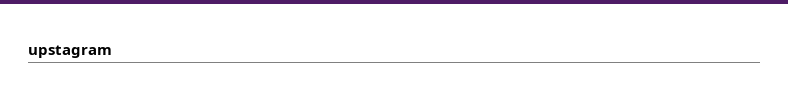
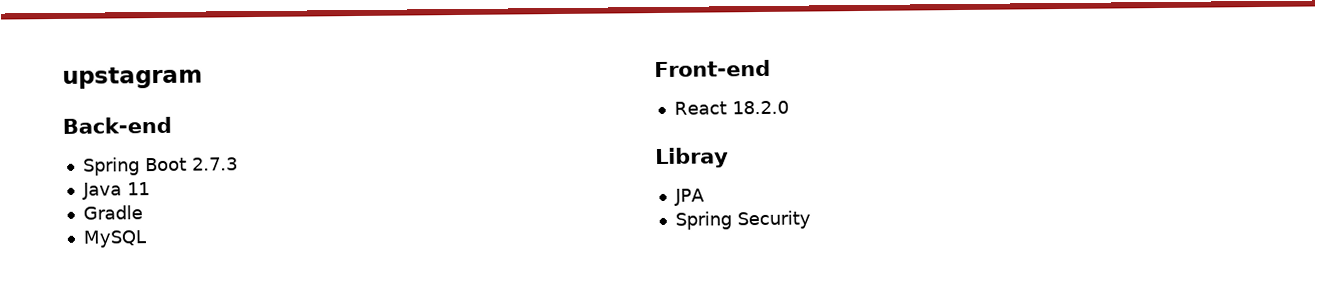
(112, 51) none -> [62,116,172,134] [82,157,238,176] [81,182,150,200] [82,205,143,220] [82,230,146,248] [654,59,771,78] [673,100,789,115] [655,147,729,169] [673,188,705,206] [674,210,811,230] // Back-end // Spring Boot 2.7.3 // Java 11 // Gradle // MySQL // Front-end // React 18.2.0 // Libray // JPA // Spring Security

